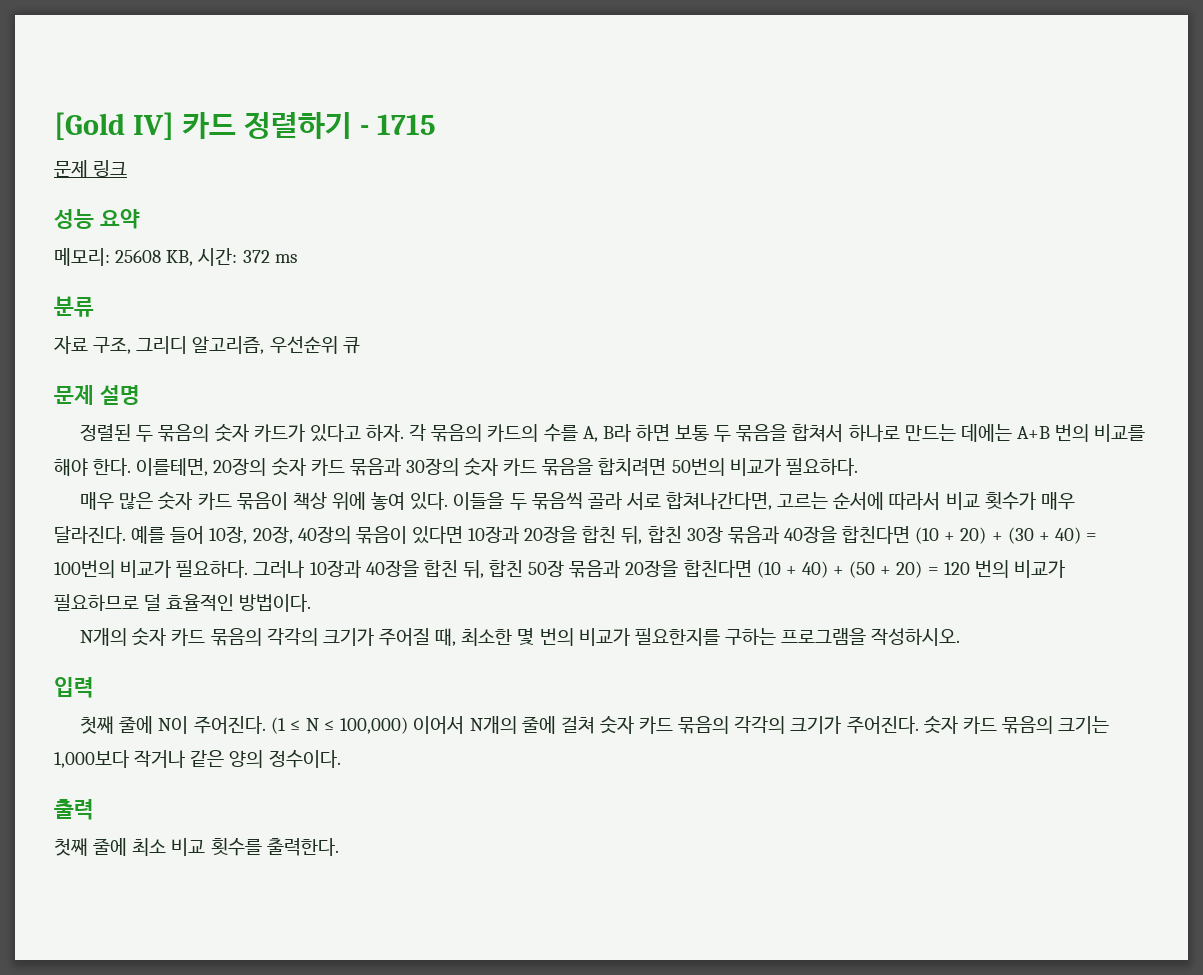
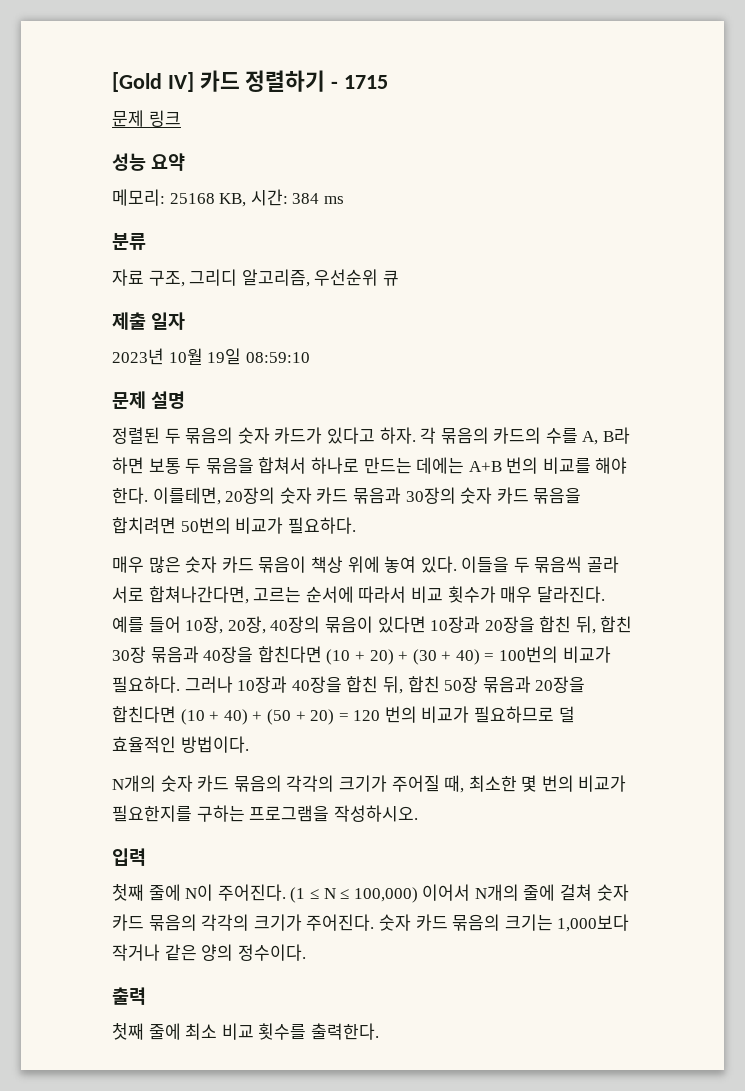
[115,250,162,263] 25608 -> [169,193,215,204] 25168
[242,250,270,263] 372 -> [292,193,320,204] 384
(360, 345) none -> [112,312,185,330] [112,348,310,365] // 제출 일자 // 2023년 10월 19일 08:59:10

